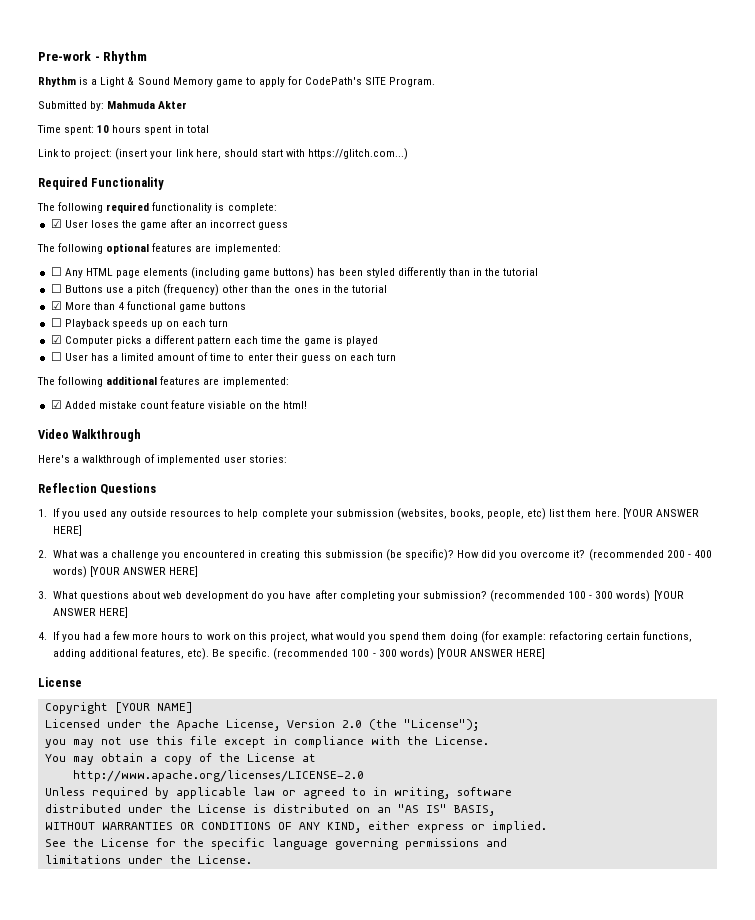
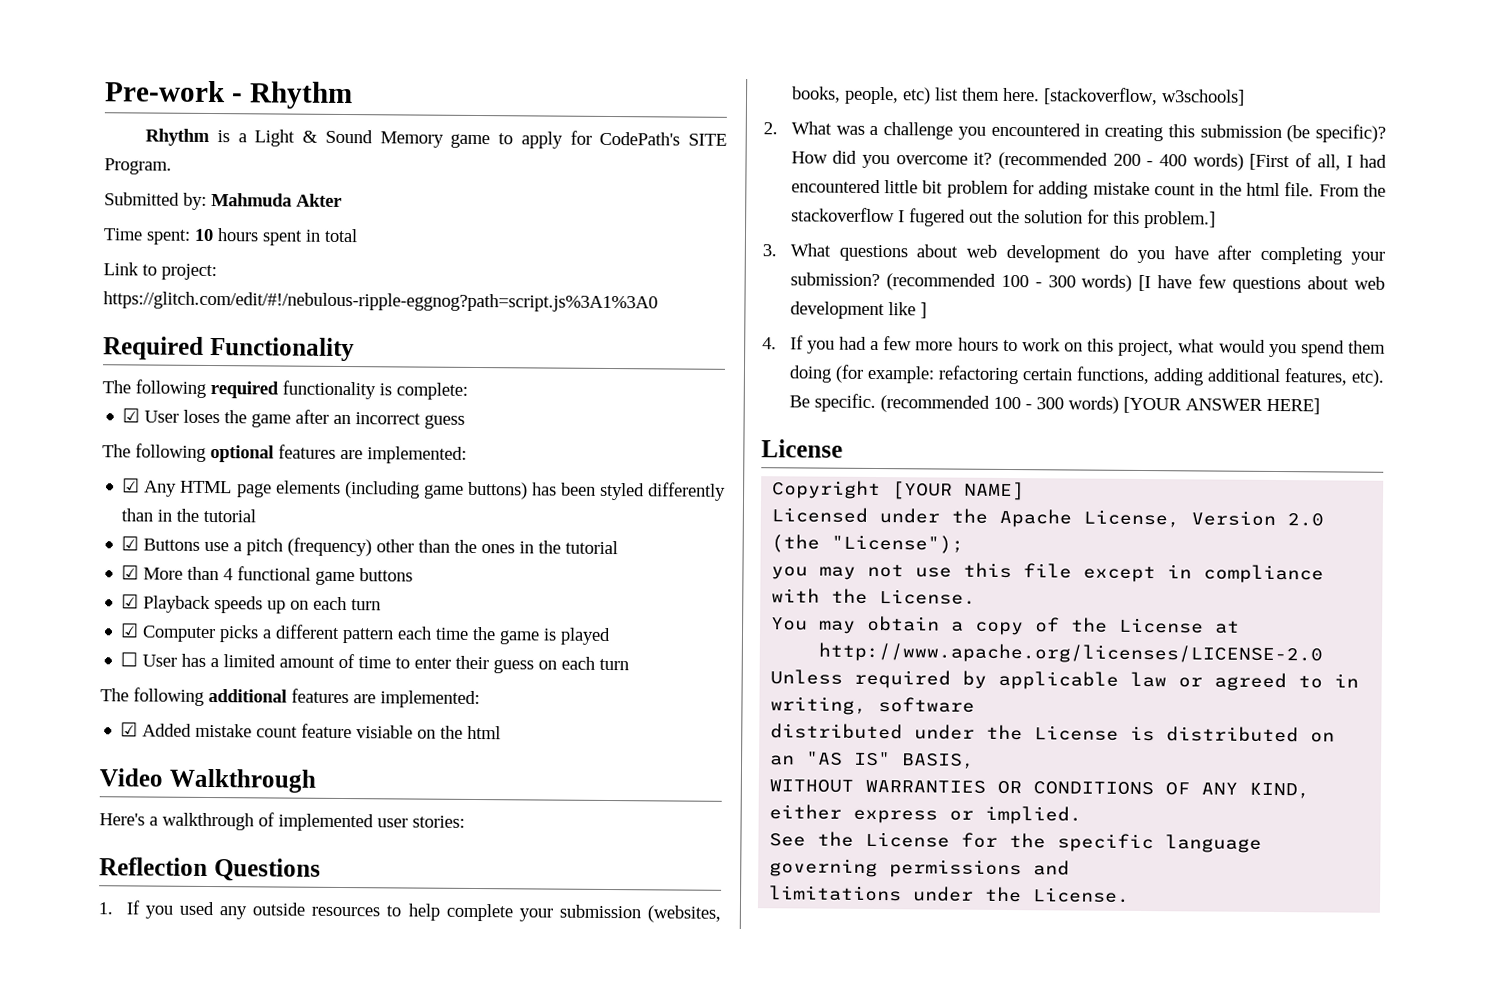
[115,148,409,160] (insert your link here, should start with https://glitch.com...) -> [103,291,658,313] https://glitch.com/edit/#!/nebulous-ripple-eggnog?path=script.js%3A1%3A0
[50,267,62,276] ☐ -> [122,478,141,493] ☑
[50,284,62,293] ☐ -> [121,536,140,551] ☑
[50,318,62,327] ☐ -> [121,594,140,609] ☑
[283,401,308,409] html! -> [467,725,502,740] html
[622,508,699,519] [52,525,82,536] [YOUR ANSWER HERE] -> [1042,87,1245,106] [stackoverflow, w3schools]
[89,566,199,577] [YOUR ANSWER HERE] -> [1249,153,1387,171] [790,179,1386,199] [790,207,1216,229] [First of all, I had encountered little bit problem for adding mistake count in the html file. From the stackoverflow I fugered out the solution for this problem.]
[653,590,684,601] [52,607,128,618] [YOUR ANSWER HERE] -> [1138,274,1385,294] [789,301,927,320] [I have few questions about web development like ]

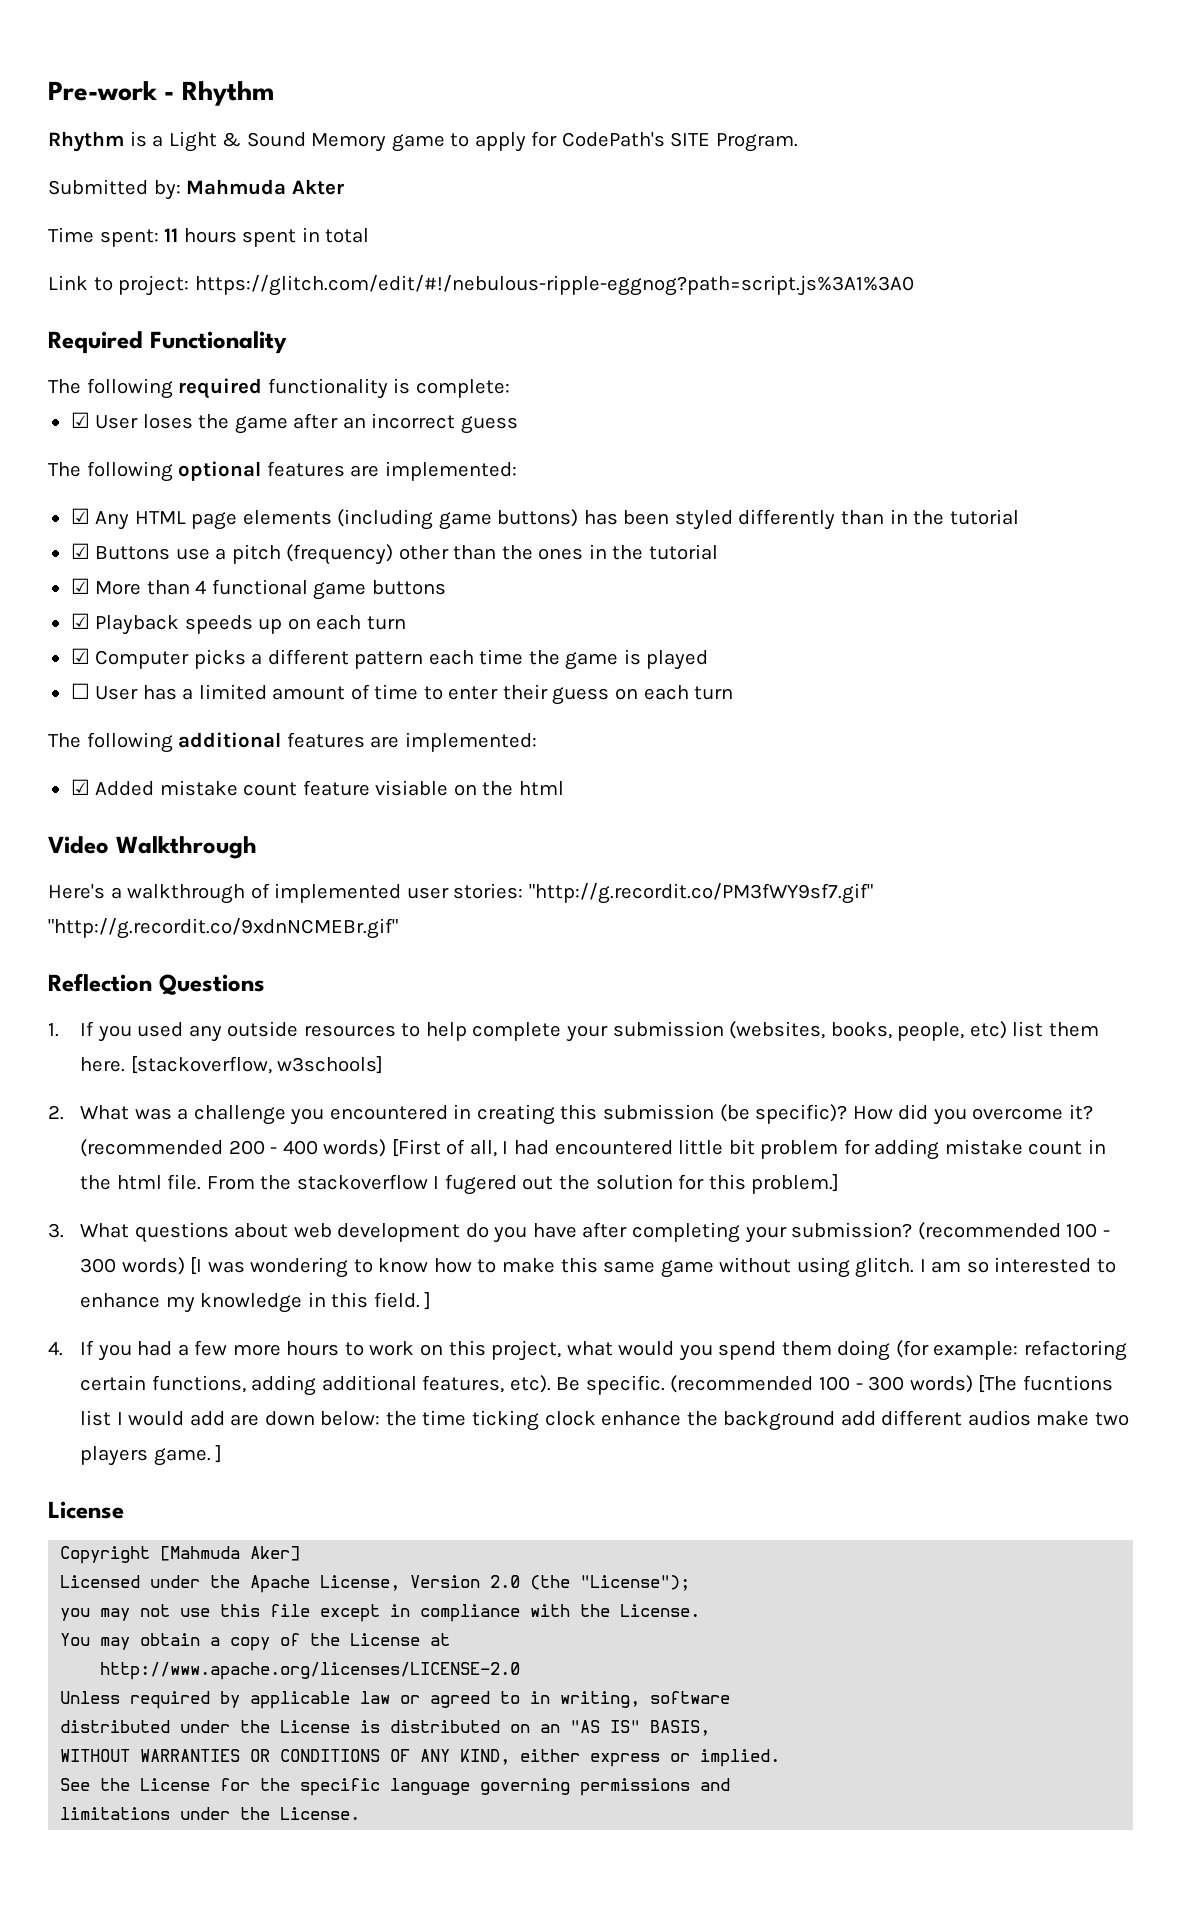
[194,228,214,242] 10 -> [164,228,179,242] 11
(465, 821) none -> [528,883,873,904] [48,918,398,939] "http://g.recordit.co/PM3fWY9sf7.gif" "http://g.recordit.co/9xdnNCMEBr.gif"
[1157,274,1385,294] [789,301,916,320] have few questions about web development like -> [207,1257,1116,1278] [80,1292,420,1313] was wondering to know how to make this same game without using glitch. I am so interested to enhance my knowledge in this field.
[1122,396,1320,415] [YOUR ANSWER HERE] -> [978,1375,1113,1393] [80,1410,1129,1431] [80,1445,223,1466] [The fucntions list I would add are down below: the time ticking clock enhance the background add different audios make two players game. ]
[892,481,1026,501] [YOUR NAME] -> [160,1546,301,1561] [Mahmuda Aker]

